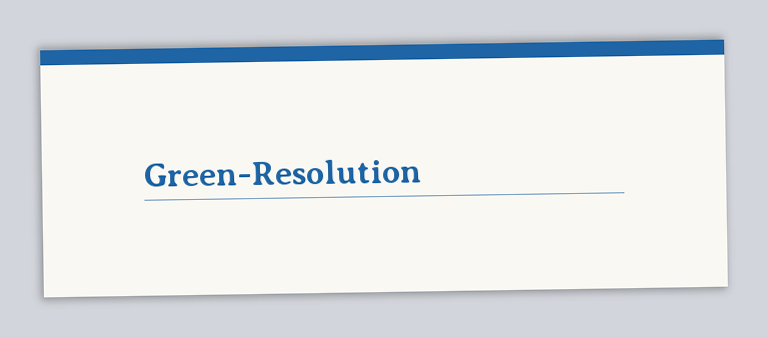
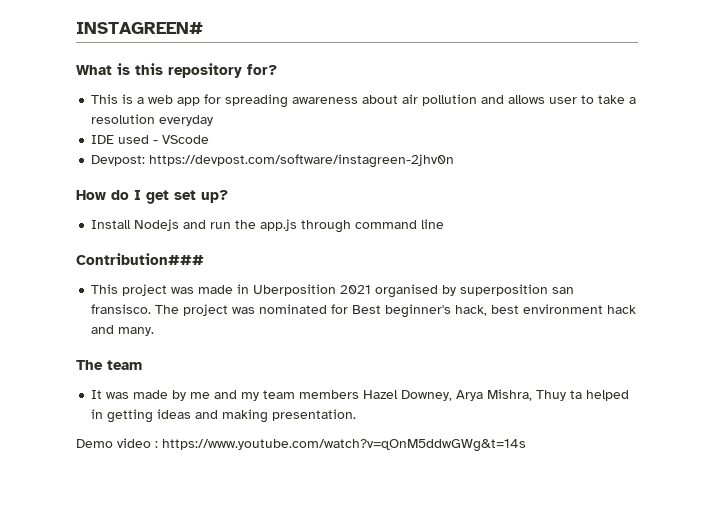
[143,158,422,187] Green-Resolution -> [76,22,203,34] [76,63,277,78] [91,94,637,108] [91,114,214,126] [91,135,210,144] [91,154,455,168] [76,190,228,204] [91,219,445,233] [76,253,204,265] [91,284,575,298] [91,304,637,318] [91,325,155,336] [76,360,142,370] [91,389,630,401] [91,409,357,423] [76,438,526,452] INSTAGREEN# // What is this repository for? // This is a web app for spreading awareness about air pollution and allows user to take a resolution everyday // IDE used - VScode // Devpost: https://devpost.com/software/instagreen-2jhv0n // How do I get set up? // Install Nodejs and run the app.js through command line // Contribution### // This project was made in Uberposition 2021 organised by superposition san fransisco. The project was nominated for Best beginner's hack, best environment hack and many. // The team // It was made by me and my team members Hazel Downey, Arya Mishra, Thuy ta helped in getting ideas and making presentation. // Demo video : https://www.youtube.com/watch?v=qOnM5ddwGWg&t=14s

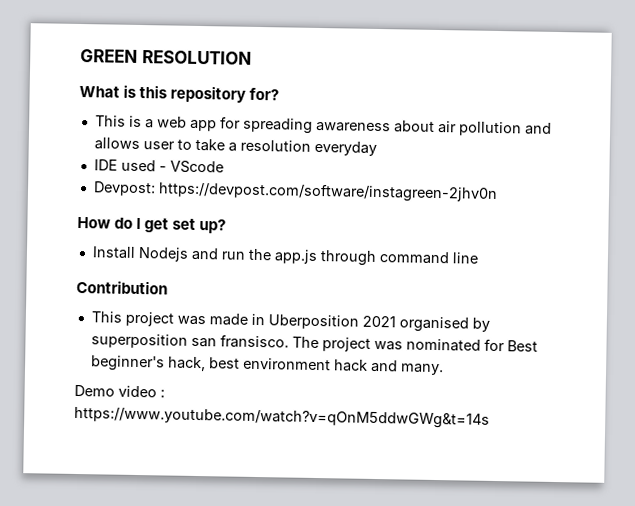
[76,22,203,34] INSTAGREEN# -> [80,48,252,65] GREEN RESOLUTION
[76,253,204,265] Contribution### -> [76,279,168,295] Contribution
[76,360,142,370] [91,389,630,401] [91,409,357,423] // The team // It was made by me and my team members Hazel Downey, Arya Mishra, Thuy ta helped in getting ideas and making presentation. -> (444, 369) none

